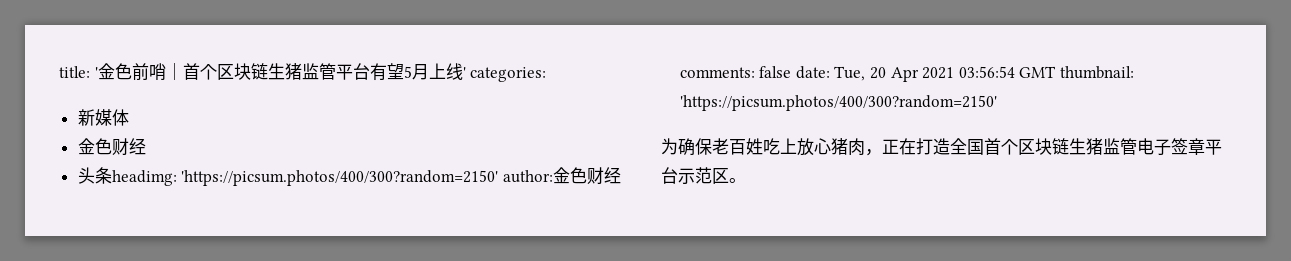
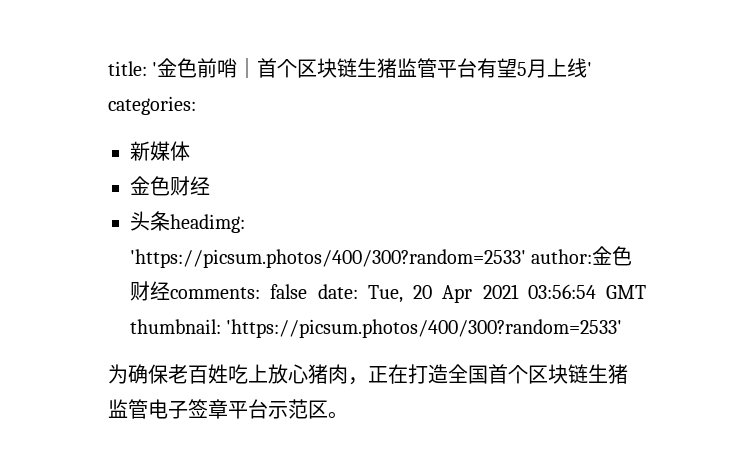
[181,170,499,186] 'https://picsum.photos/400/300?random=2150' -> [130,249,526,268] 'https://picsum.photos/400/300?random=2533'
[679,95,997,111] 'https://picsum.photos/400/300?random=2150' -> [226,319,623,338] 'https://picsum.photos/400/300?random=2533'

